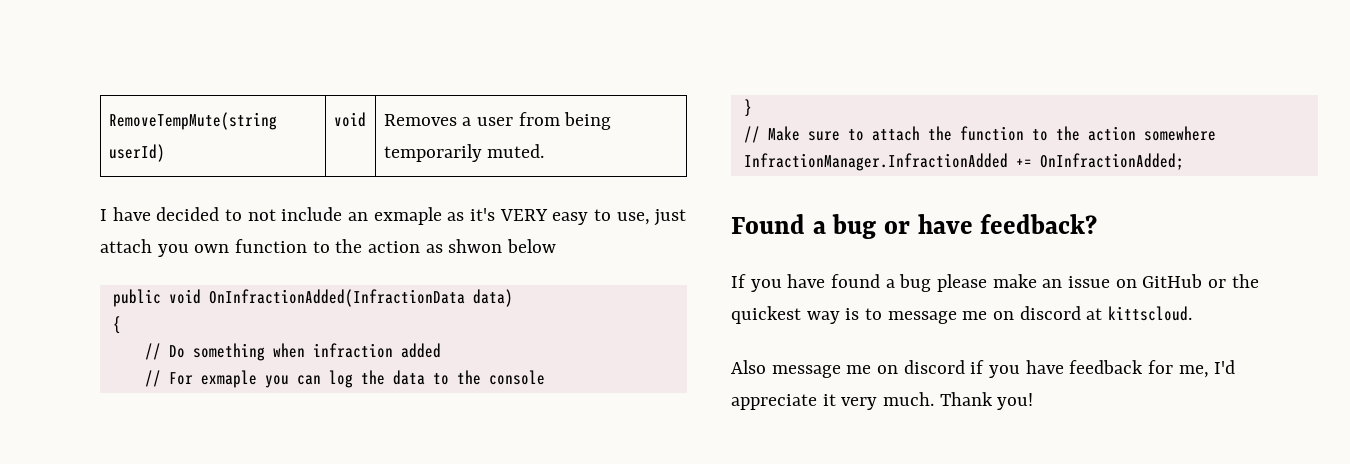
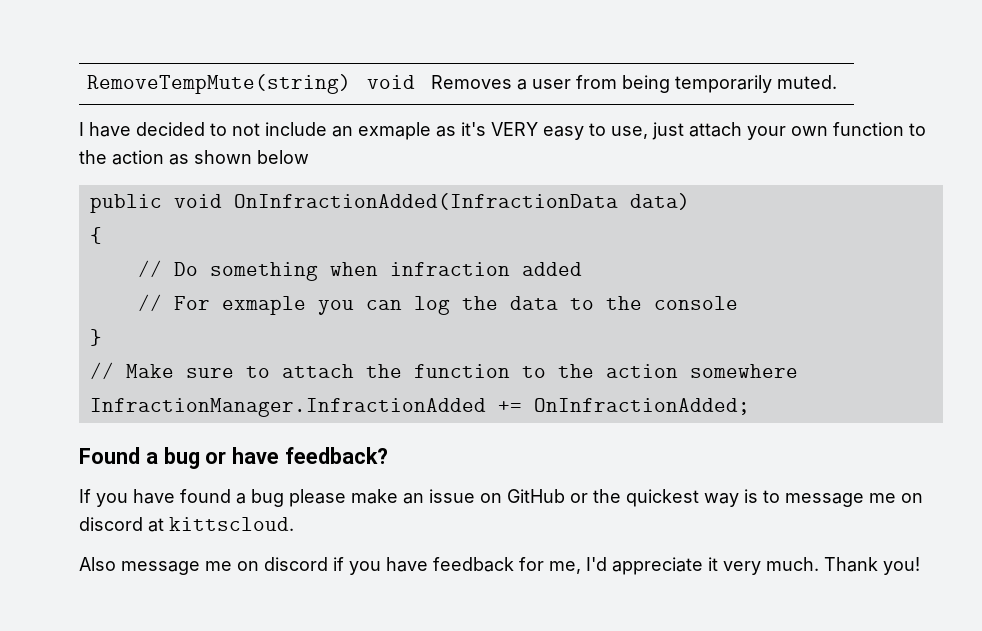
[108,112,277,130] [108,144,165,162] RemoveTempMute(string userId) -> [86,74,351,94] RemoveTempMute(string)
[157,244,189,257] you -> [747,126,786,140] your
[448,239,503,253] shwon -> [194,150,252,164] shown

